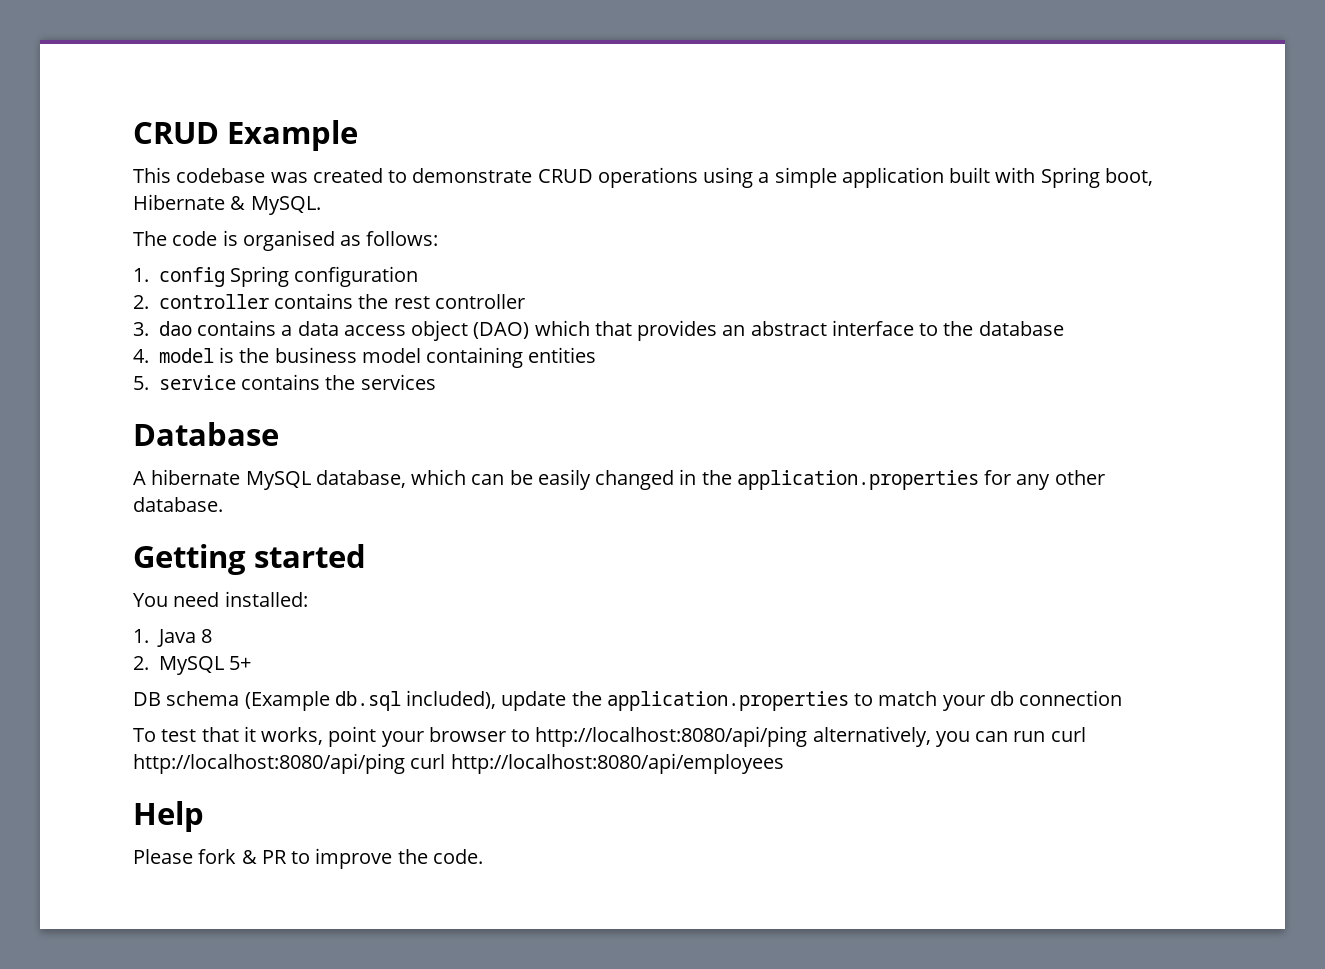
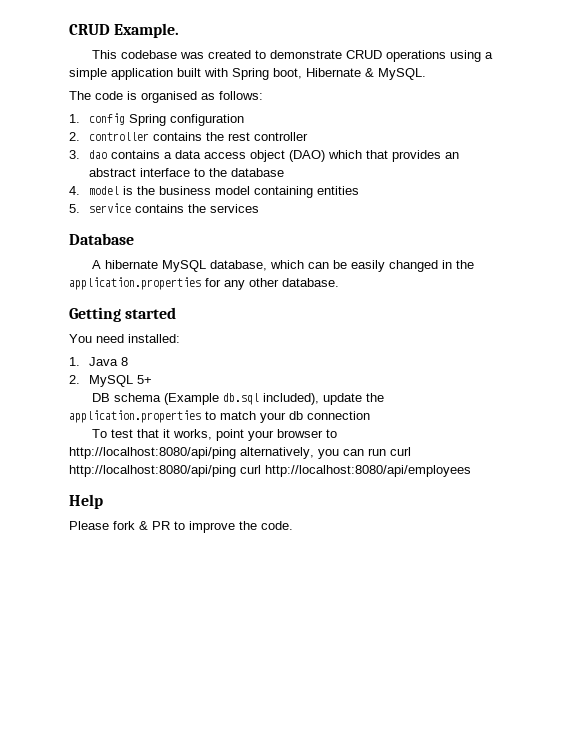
[133,120,359,151] CRUD Example -> [69,23,180,38] CRUD Example.

